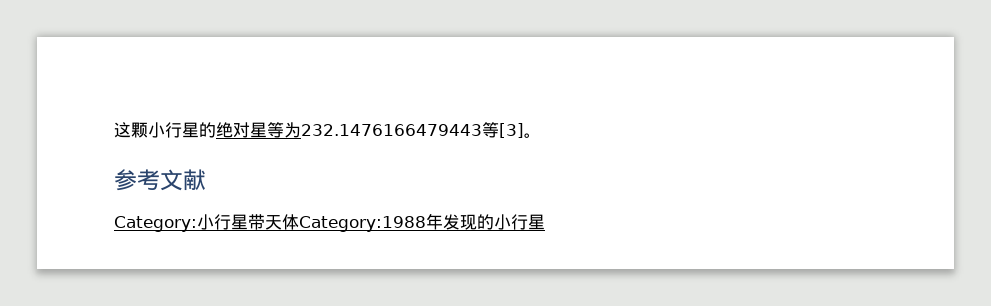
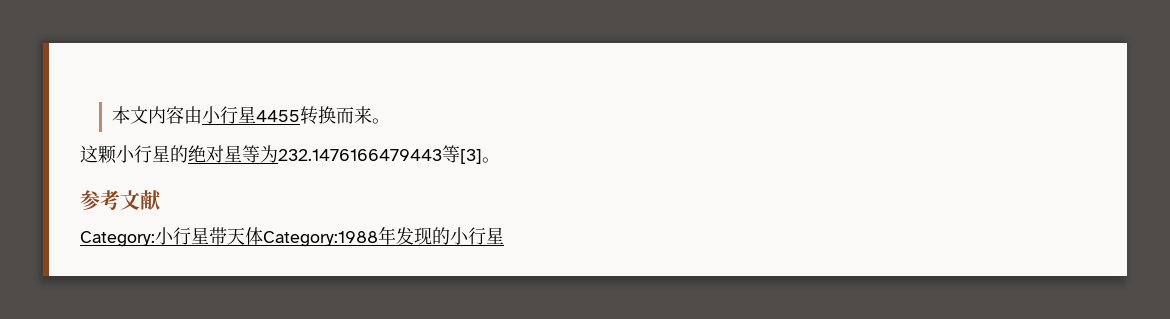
(114, 130) none -> [111,106,390,125] 本文内容由小行星4455转换而来。 //

